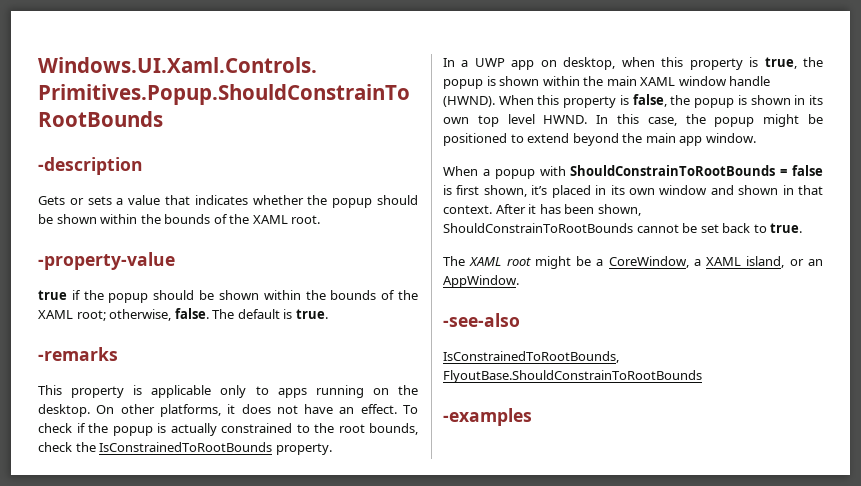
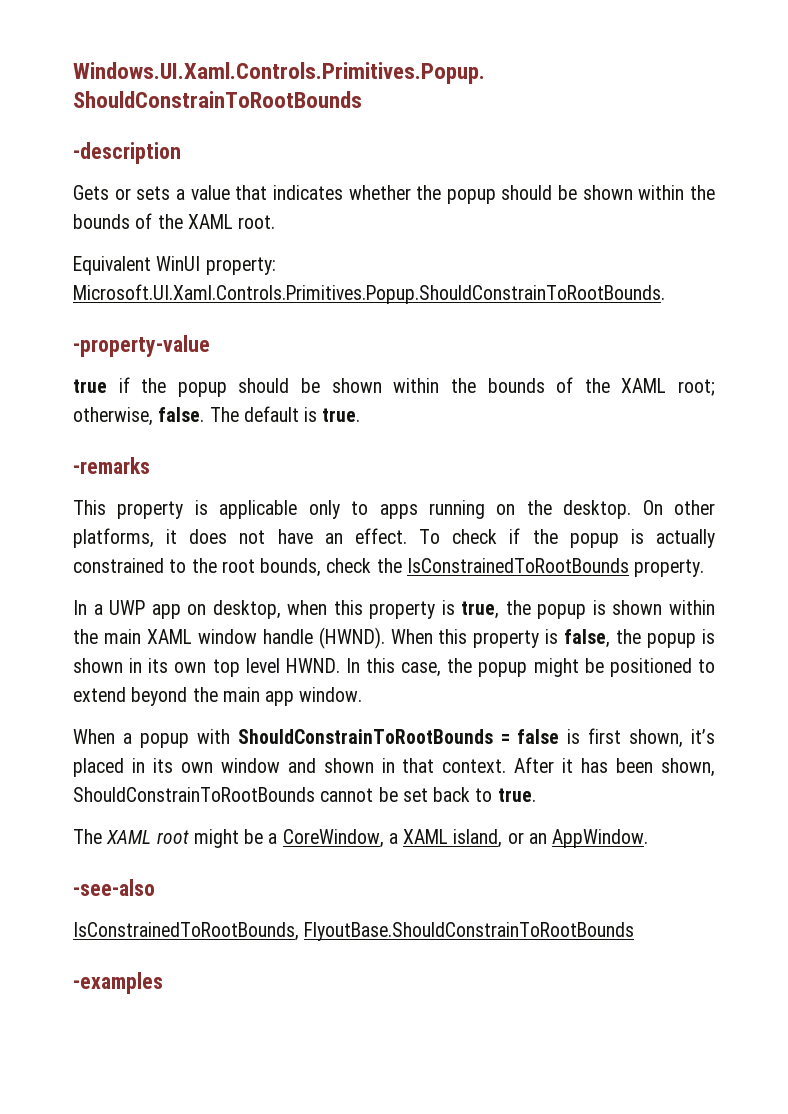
(321, 219) none -> [73,256,276,275] [73,284,665,304] // Equivalent WinUI property: Microsoft.UI.Xaml.Controls.Primitives.Popup.ShouldConstrainToRootBounds.

